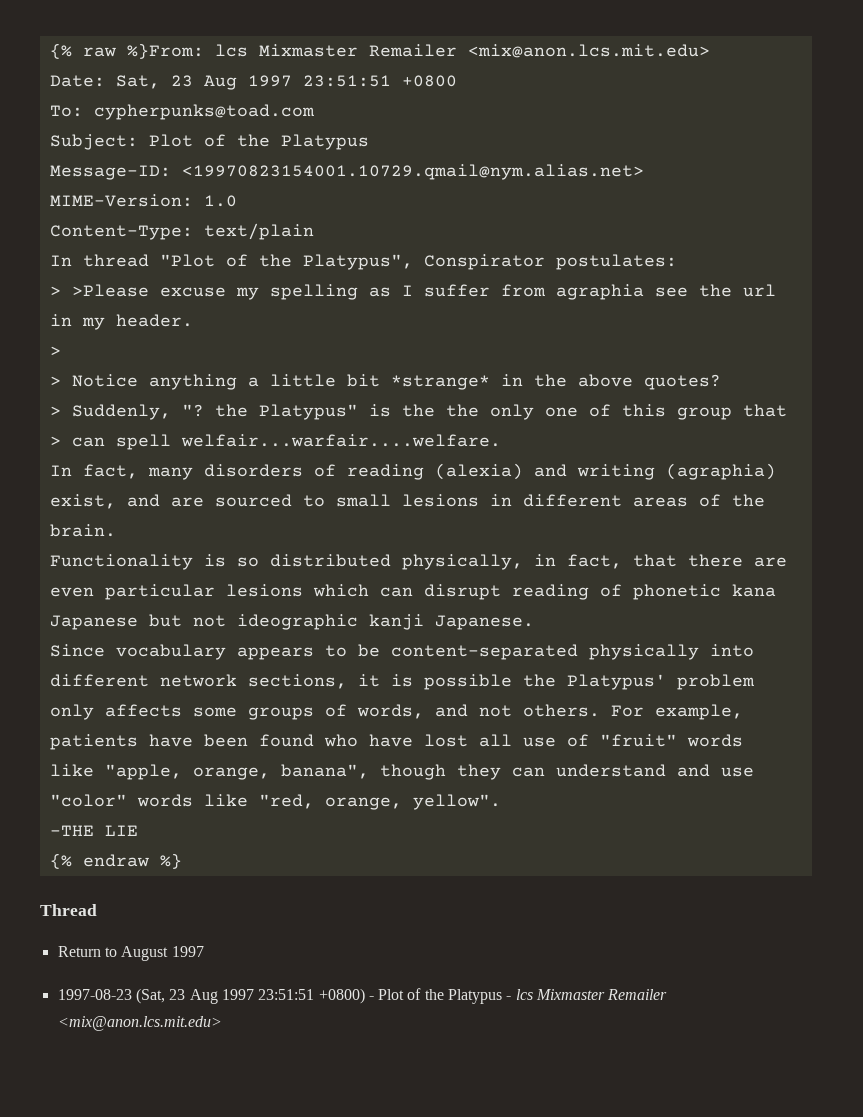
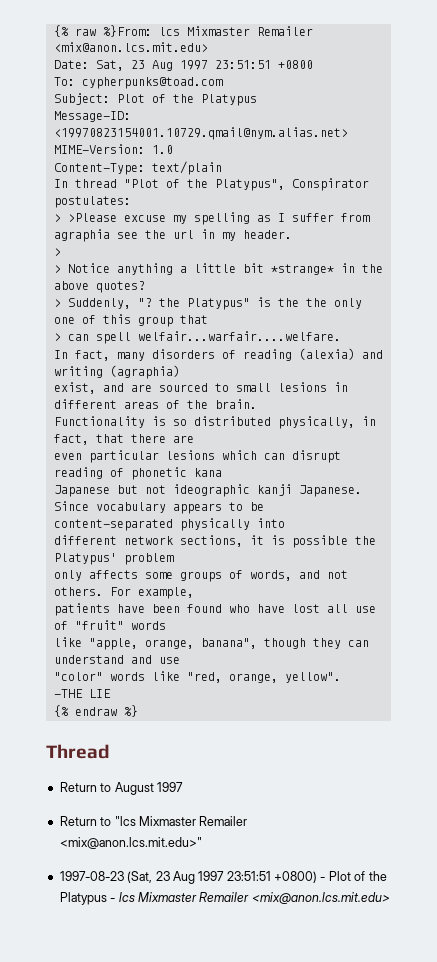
(204, 951) none -> [59,816,248,826] [59,837,202,849] // Return to "lcs Mixmaster Remailer <mix@anon.lcs.mit.edu>"

